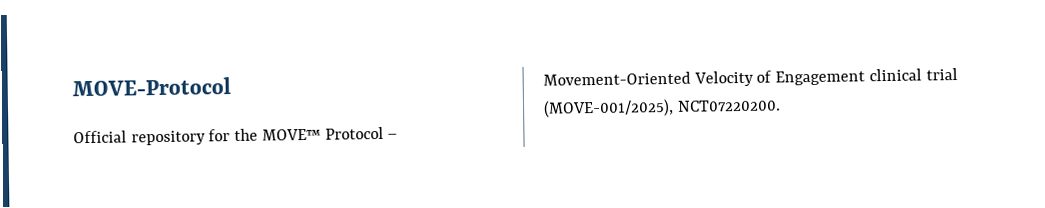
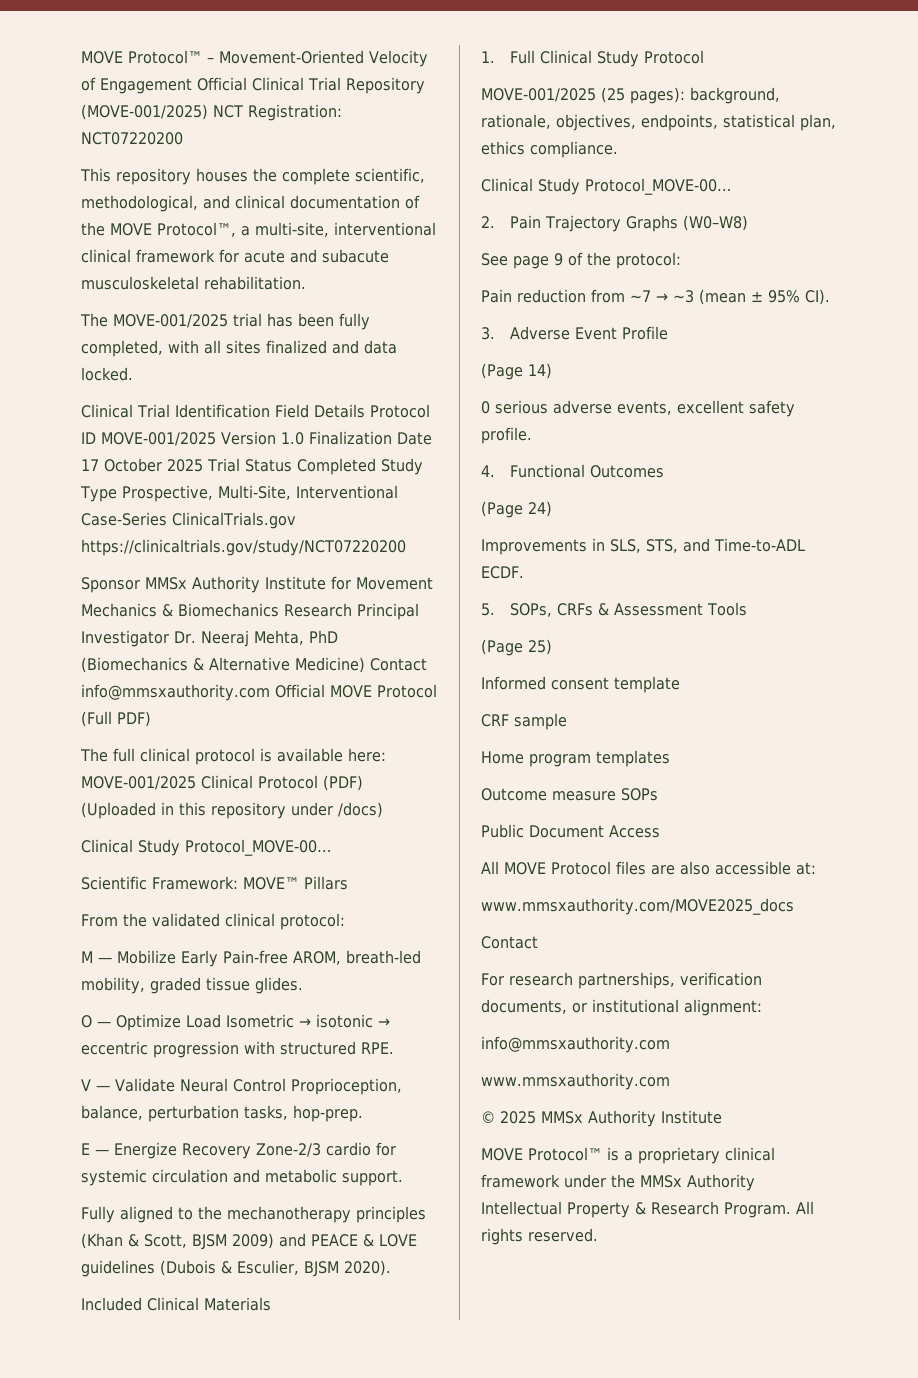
[72,77,231,97] [73,126,384,146] MOVE-Protocol // Official repository for the MOVE™ Protocol -> [81,50,202,64] MOVE Protocol™
[868,67,958,82] [543,98,781,118] clinical trial (MOVE-001/2025), NCT07220200. -> [197,77,425,94] [81,104,342,121] [81,132,183,145] [80,168,425,185] [81,195,420,212] [81,222,436,237] [81,249,389,263] [81,276,306,290] [80,313,370,330] [81,340,397,357] [81,367,133,381] [81,404,430,418] [81,431,432,446] [81,458,423,475] [80,485,398,502] [81,512,296,529] [81,539,406,556] [81,576,433,593] [81,603,419,620] [81,630,338,647] [81,657,427,673] [81,684,437,701] [81,711,151,727] [80,748,386,765] [81,775,363,791] [81,802,383,819] [81,839,331,856] [81,876,348,890] [81,913,345,930] [81,950,421,967] [81,977,303,994] [81,1014,390,1031] [81,1041,394,1058] [81,1078,402,1095] [81,1105,363,1122] [81,1142,396,1159] [81,1169,403,1186] [81,1206,426,1223] [81,1233,417,1250] [81,1260,391,1277] [81,1297,271,1311] [481,50,705,67] [481,87,780,104] [481,114,836,131] [481,141,618,158] [481,178,731,195] [481,215,749,232] [481,252,681,269] [481,289,830,305] [481,326,669,340] [481,363,552,380] [481,400,795,417] [481,427,532,444] [481,464,665,478] [481,501,552,518] [481,538,805,555] [481,566,524,579] [481,602,748,617] [481,639,552,656] [481,676,680,693] [481,713,567,730] [481,750,670,767] [481,788,658,801] [481,824,660,838] [481,861,816,875] [481,898,794,915] [481,936,538,949] [481,972,762,989] [481,999,762,1016] [481,1036,670,1053] [481,1073,670,1090] [481,1110,722,1127] [481,1147,775,1164] [481,1174,755,1191] [481,1201,814,1218] [481,1228,598,1245] Official Clinical Trial Repository (MOVE-001/2025) NCT Registration: NCT07220200 // This repository houses the complete scientific, methodological, and clinical documentation of the MOVE Protocol™, a multi-site, interventional clinical framework for acute and subacute musculoskeletal rehabilitation. // The MOVE-001/2025 trial has been fully completed, with all sites finalized and data locked. // Clinical Trial Identification Field Details Protocol ID MOVE-001/2025 Version 1.0 Finalization Date 17 October 2025 Trial Status Completed Study Type Prospective, Multi-Site, Interventional Case-Series ClinicalTrials.gov https://clinicaltrials.gov/study/NCT07220200 // Sponsor MMSx Authority Institute for Movement Mechanics & Biomechanics Research Principal Investigator Dr. Neeraj Mehta, PhD (Biomechanics & Alternative Medicine) Contact info@mmsxauthority.com Official MOVE Protocol (Full PDF) // The full clinical protocol is available here: MOVE-001/2025 Clinical Protocol (PDF) (Uploaded in this repository under /docs) // Clinical Study Protocol_MOVE-00… // Scientific Framework: MOVE™ Pillars // From the validated clinical protocol: // M — Mobilize Early Pain-free AROM, breath-led mobility, graded tissue glides. // O — Optimize Load Isometric → isotonic → eccentric progression with structured RPE. // V — Validate Neural Control Proprioception, balance, perturbation tasks, hop-prep. // E — Energize Recovery Zone-2/3 cardio for systemic circulation and metabolic support. // Fully aligned to the mechanotherapy principles (Khan & Scott, BJSM 2009) and PEACE & LOVE guidelines (Dubois & Esculier, BJSM 2020). // Included Clinical Materials // 1. Full Clinical Study Protocol // MOVE-001/2025 (25 pages): background, rationale, objectives, endpoints, statistical plan, ethics compliance. // Clinical Study Protocol_MOVE-00… // 2. Pain Trajectory Graphs (W0–W8) // See page 9 of the protocol: // Pain reduction from ~7 → ~3 (mean ± 95% CI). // 3. Adverse Event Profile // (Page 14) // 0 serious adverse events, excellent safety profile. // 4. Functional Outcomes // (Page 24) // Improvements in SLS, STS, and Time-to-ADL ECDF. // 5. SOPs, CRFs & Assessment Tools // (Page 25) // Informed consent template // CRF sample // Home program templates // Outcome measure SOPs // Public Document Access // All MOVE Protocol files are also accessible at: // www.mmsxauthority.com/MOVE2025_docs // Contact // For research partnerships, verification documents, or institutional alignment: // info@mmsxauthority.com // www.mmsxauthority.com // © 2025 MMSx Authority Institute // MOVE Protocol™ is a proprietary clinical framework under the MMSx Authority Intellectual Property & Research Program. All rights reserved.

